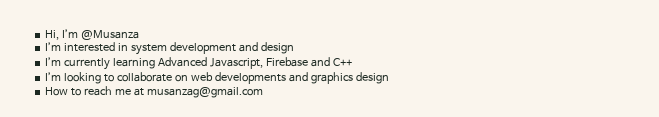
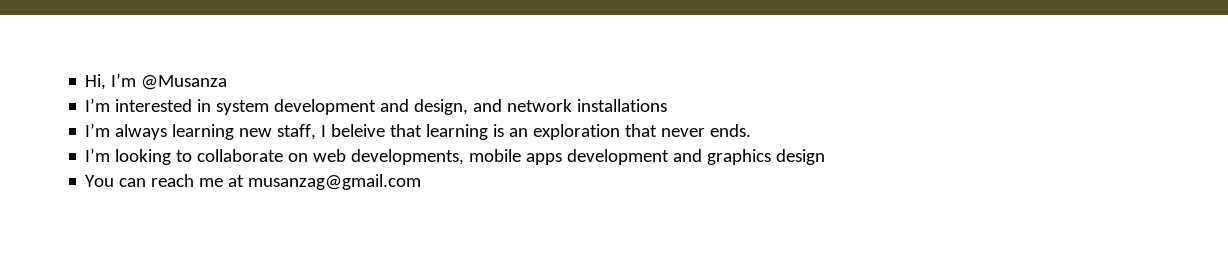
[260,42,294,54] [45,57,352,70] design // I’m currently learning Advanced Javascript, Firebase and C++ -> [414,99,668,115] [85,123,752,140] design, and network installations // I’m always learning new staff, I beleive that learning is an exploration that never ends.
[214,72,286,84] developments -> [351,149,670,165] developments, mobile apps development
[45,87,82,96] How to -> [85,175,147,187] You can

